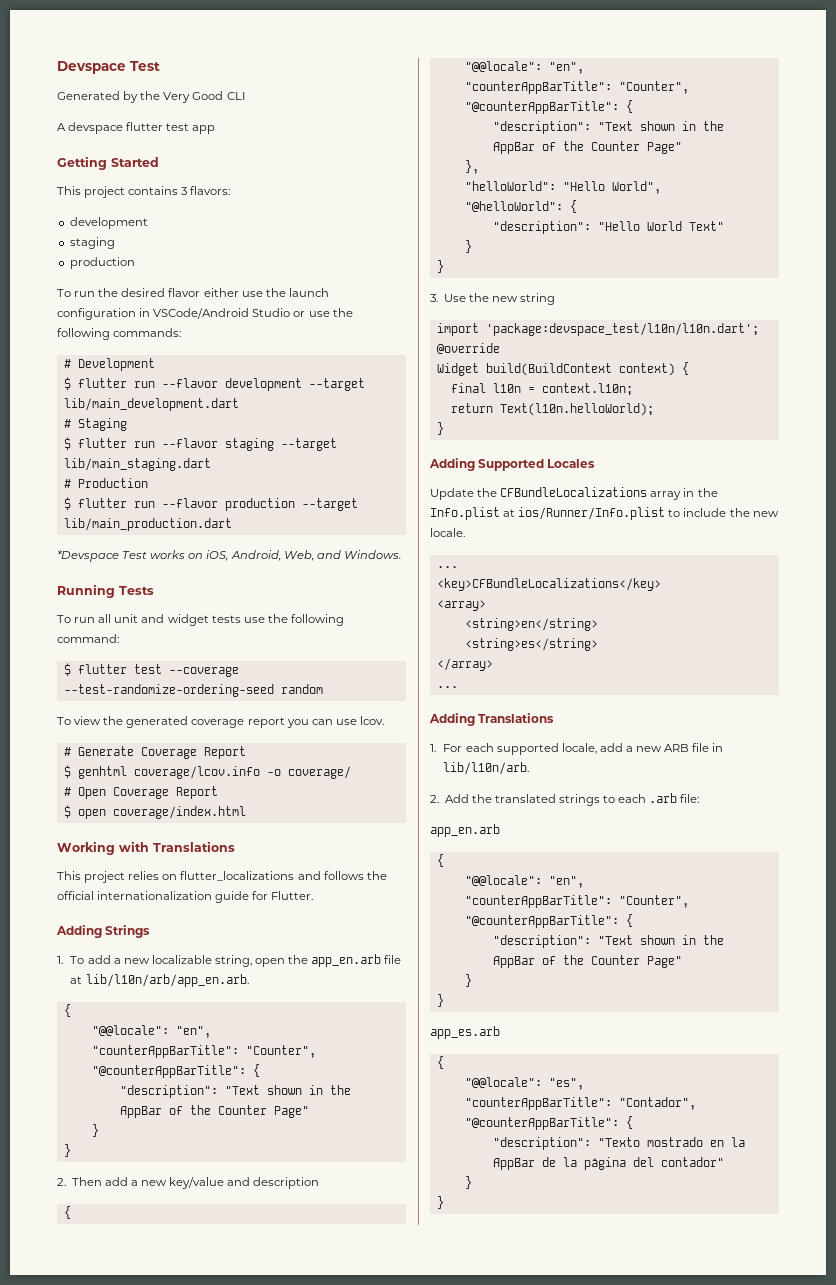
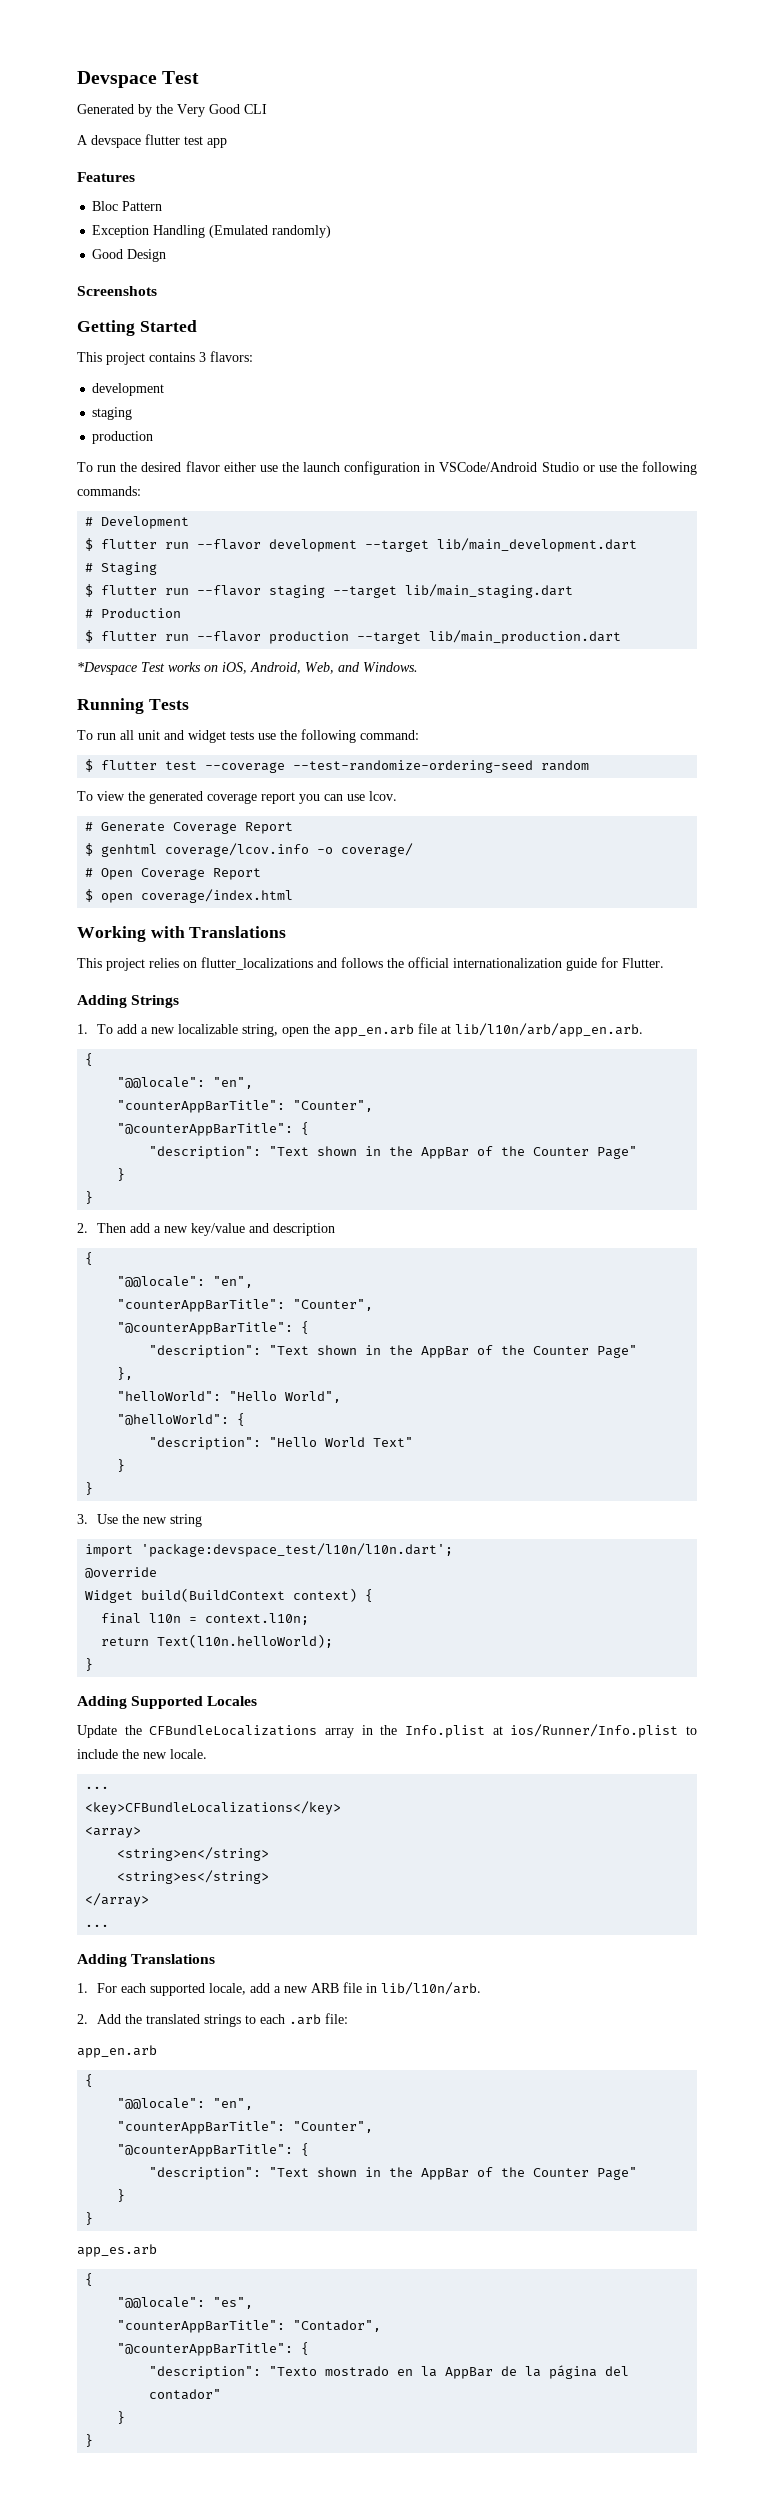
(216, 129) none -> [77,172,135,182] [92,201,163,211] [92,225,332,238] [92,249,167,262] [77,286,157,296] // Features // Bloc Pattern // Exception Handling (Emulated randomly) // Good Design // Screenshots

